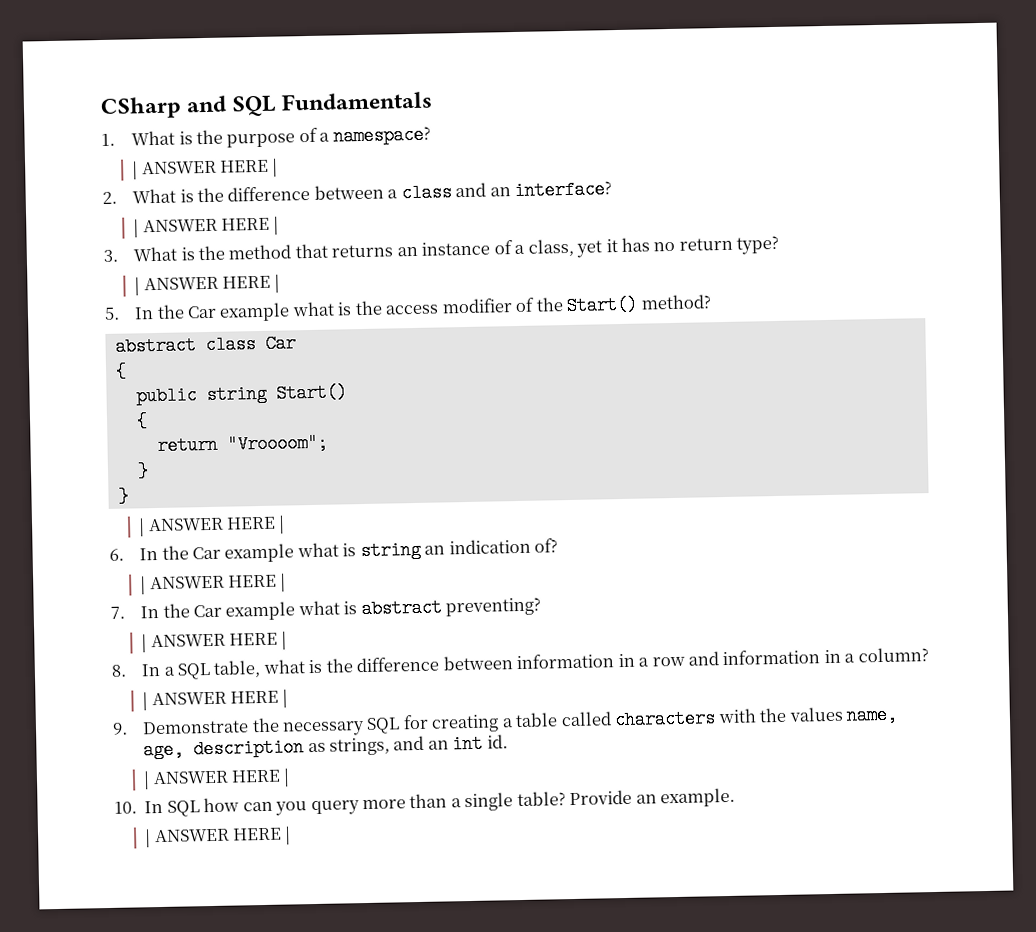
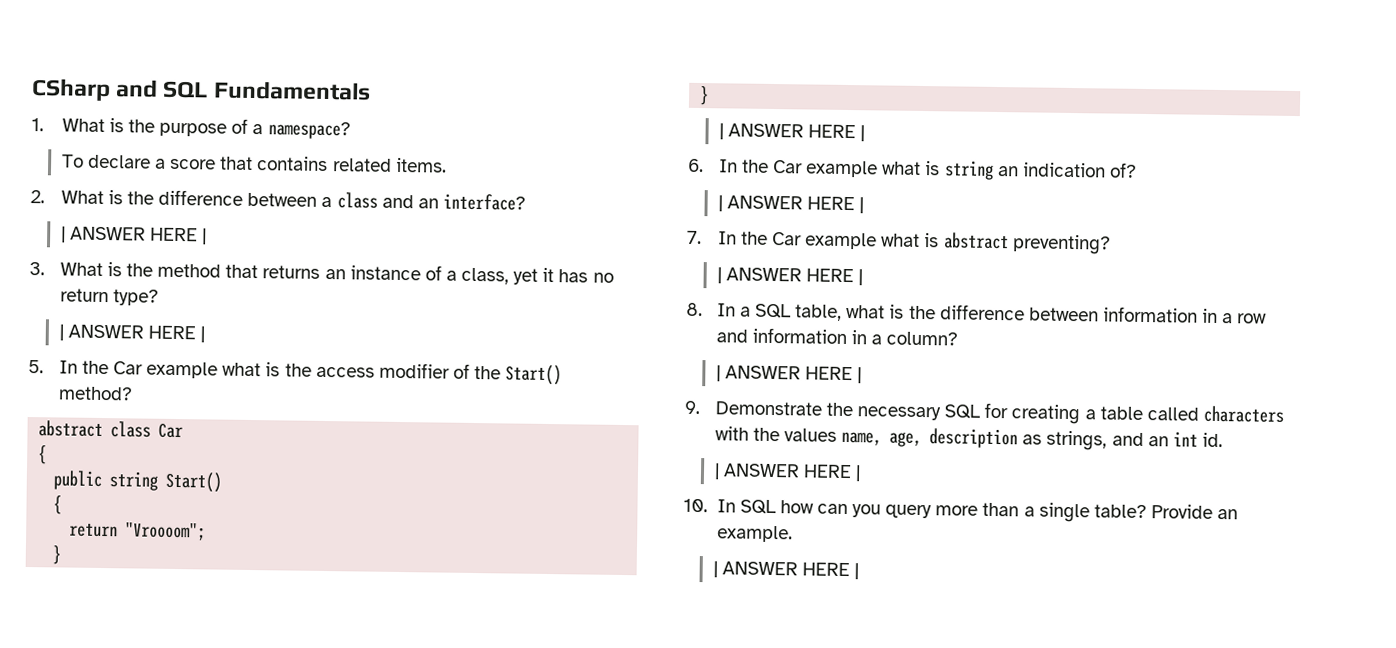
[132,158,279,180] | ANSWER HERE | -> [61,154,447,173] To declare a score that contains related items.

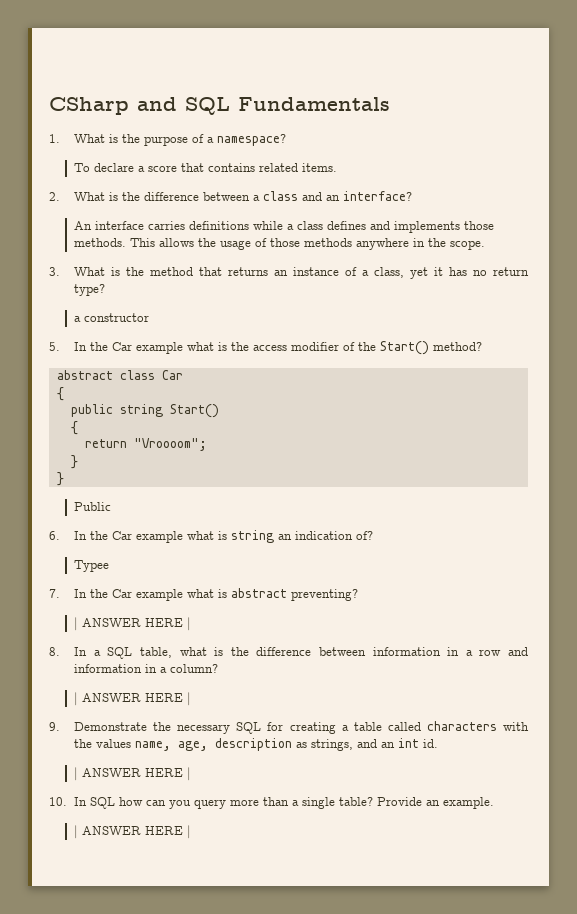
[60,226,208,245] | ANSWER HERE | -> [74,221,495,233] [74,238,486,250] An interface carries definitions while a class defines and implements those methods. This allows the usage of those methods anywhere in the scope.
[58,324,206,343] | ANSWER HERE | -> [74,313,150,322] a constructor
[718,123,866,142] | ANSWER HERE | -> [74,502,112,511] Public
[717,195,865,214] | ANSWER HERE | -> [74,560,110,572] Typee

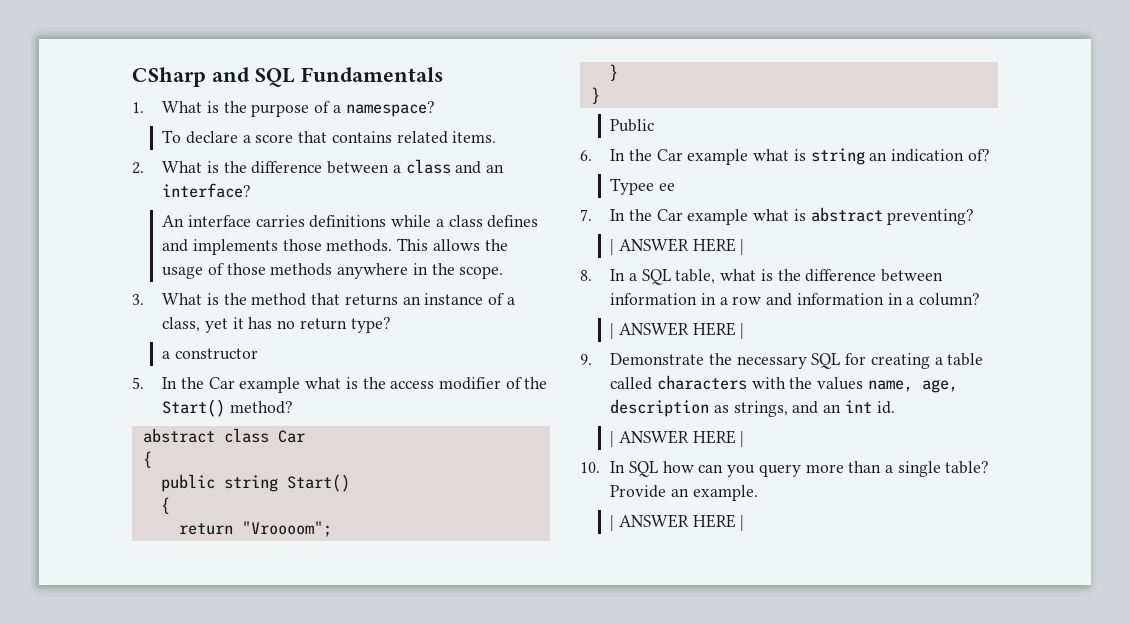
(110, 566) none -> [658,183,675,191] ee

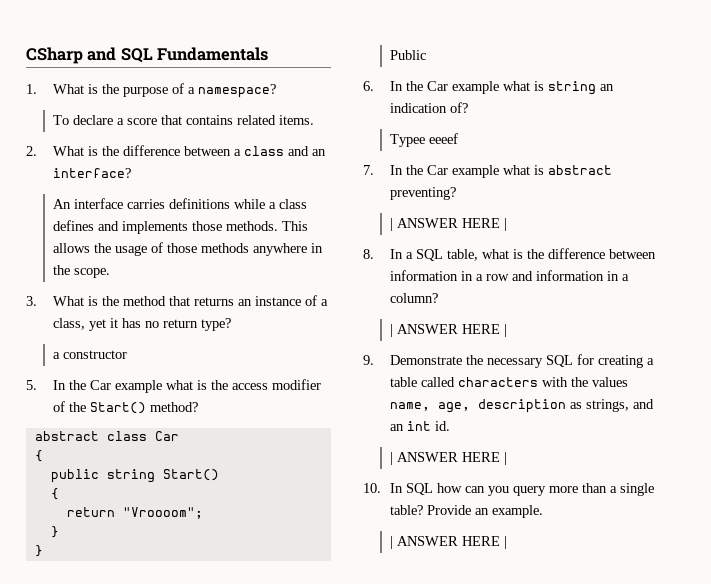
[658,183,675,191] ee -> [429,133,459,144] eeeef

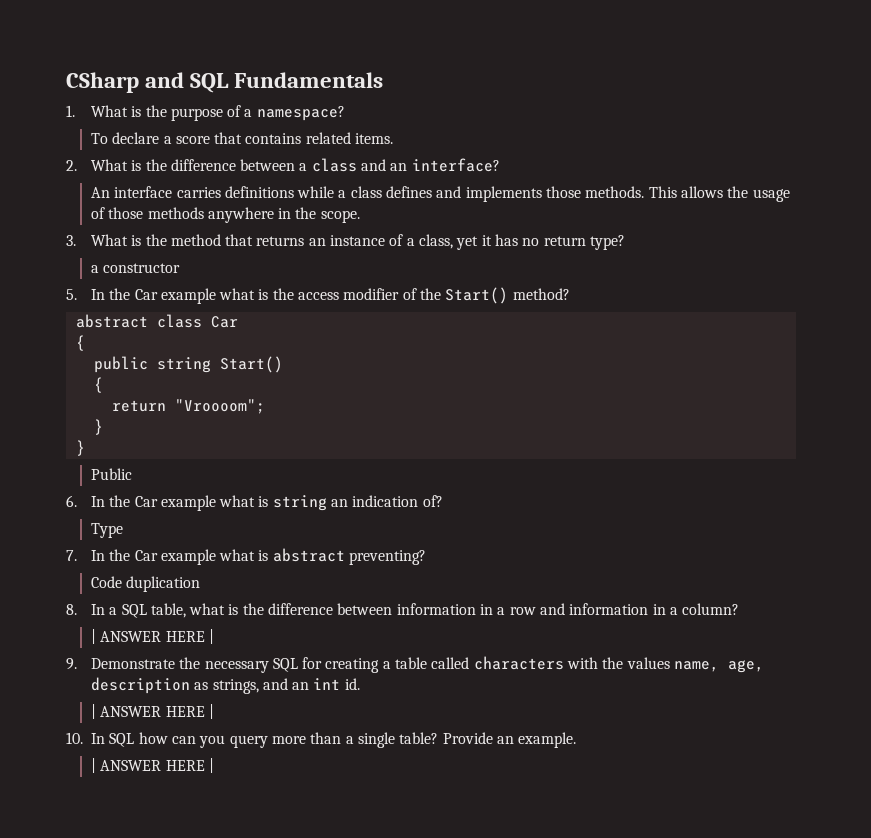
[390,133,459,147] Typee eeeef -> [90,523,123,538] Type
[390,218,508,231] | ANSWER HERE | -> [90,576,201,592] Code duplication

